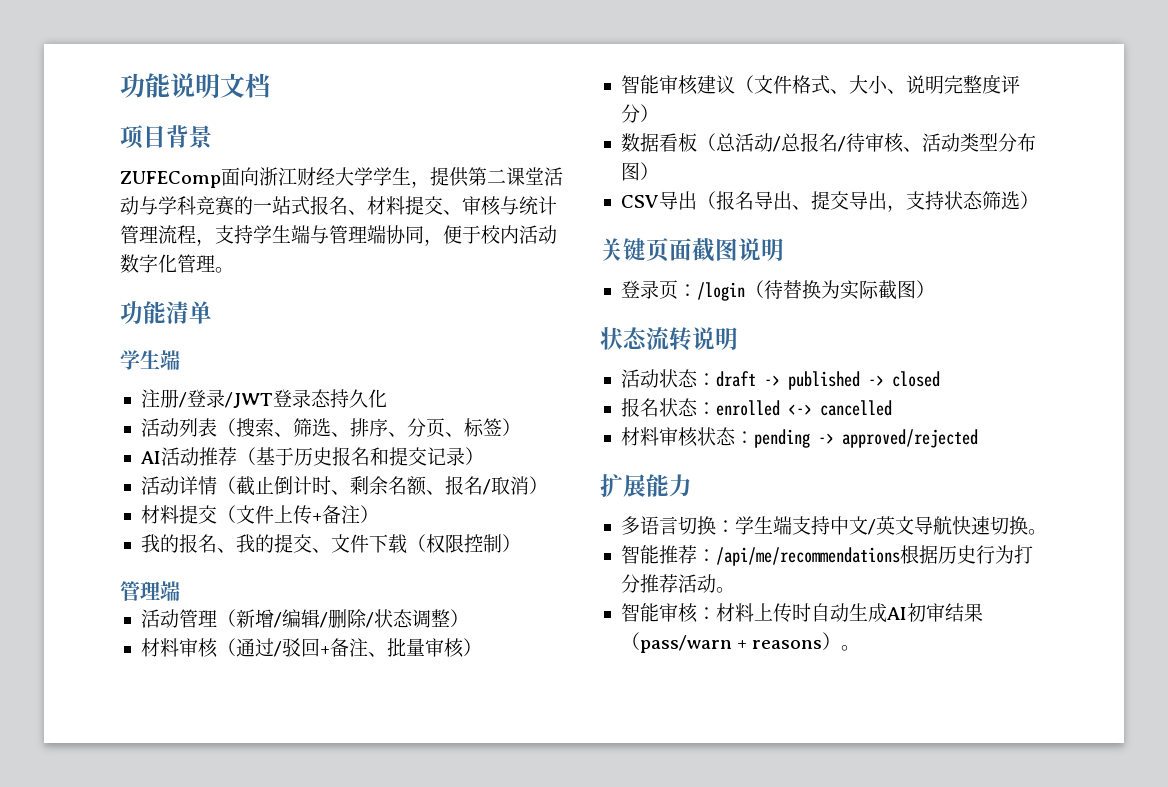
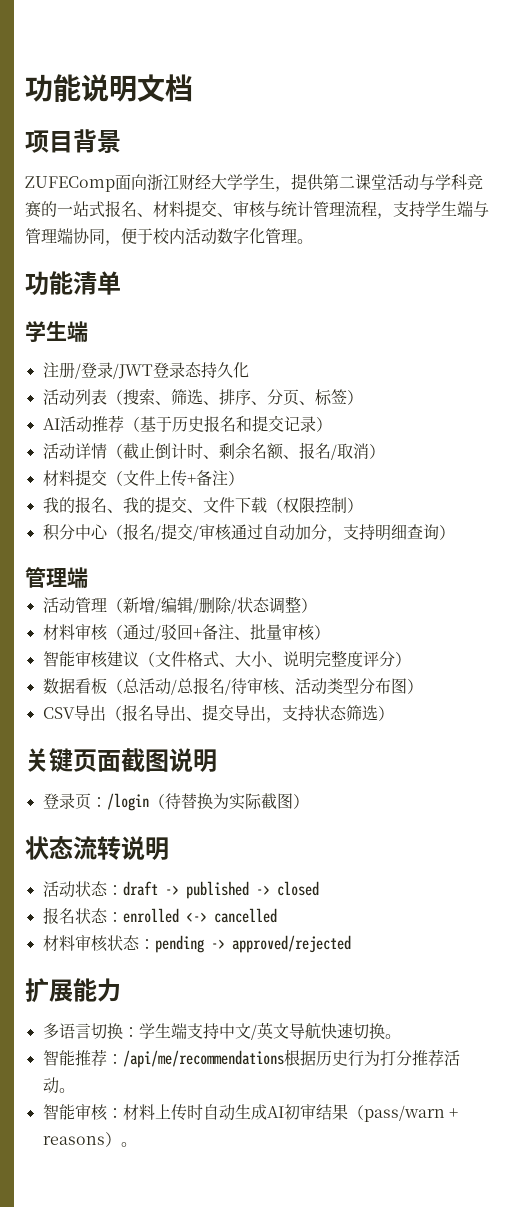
(521, 543) none -> [42,523,455,542] // 积分中心（报名/提交/审核通过自动加分，支持明细查询）

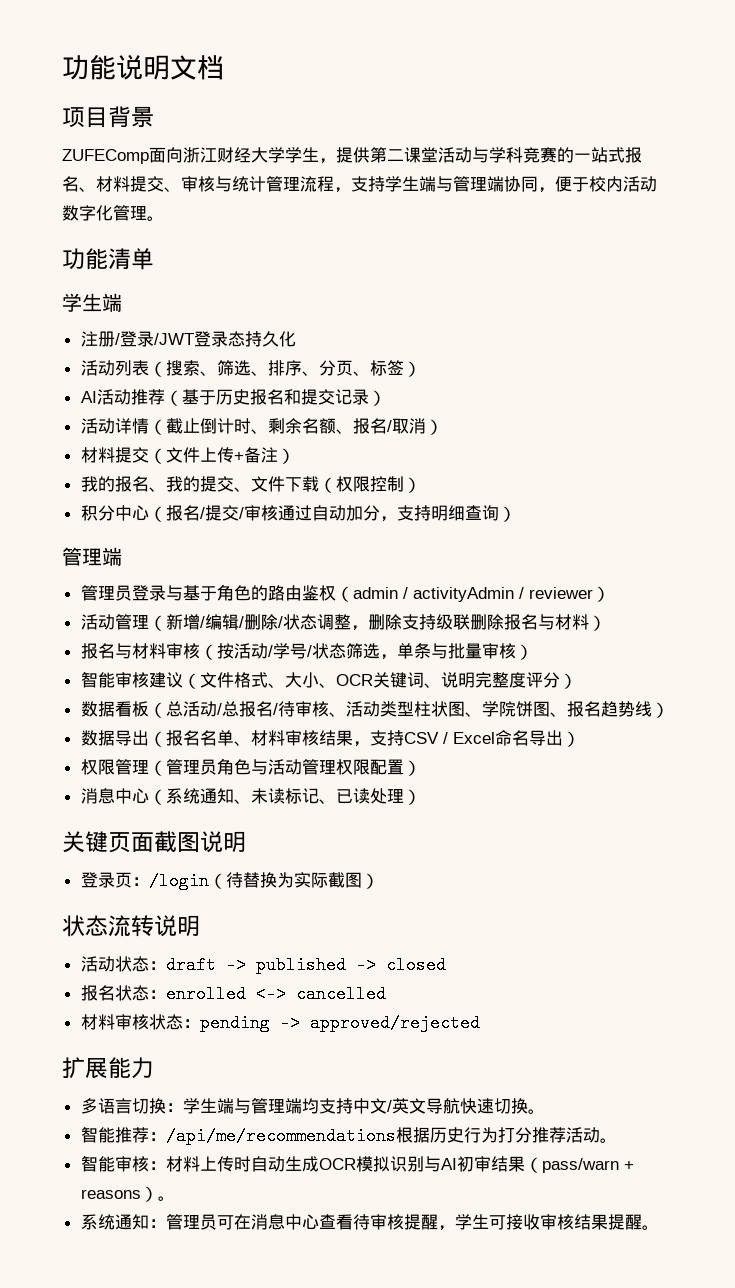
(88, 577) none -> [80,584,610,602] // 管理员登录与基于角色的路由鉴权（admin / activityAdmin / reviewer）
[300,598,317,613] ） // -> [350,614,606,631] [80,643,132,659] ，删除支持级联删除报名与材料） // 报名与
[122,624,250,641] 通过/驳回+备注、 -> [216,643,448,660] 按活动/学号/状态筛选，单条与
(283, 665) none -> [335,672,441,688] OCR关键词、
[358,678,423,694] [42,707,75,719] 分布图） // CSV -> [413,701,669,718] [80,730,115,746] 柱状图、学院饼图、报名趋势线） // 数据
[153,704,378,723] 导出、提交导出，支持状态筛选 -> [199,730,580,747] [80,758,421,776] [80,788,404,805] 名单、材料审核结果，支持CSV / Excel命名导出） // 权限管理（管理员角色与活动管理权限配置） // 消息中心（系统通知、未读标记、已读处理
(187, 1031) none -> [233,1098,319,1114] 与管理端均
(267, 1112) none -> [318,1156,441,1172] OCR模拟识别与
(137, 1144) none -> [80,1214,659,1231] // 系统通知：管理员可在消息中心查看待审核提醒，学生可接收审核结果提醒。

